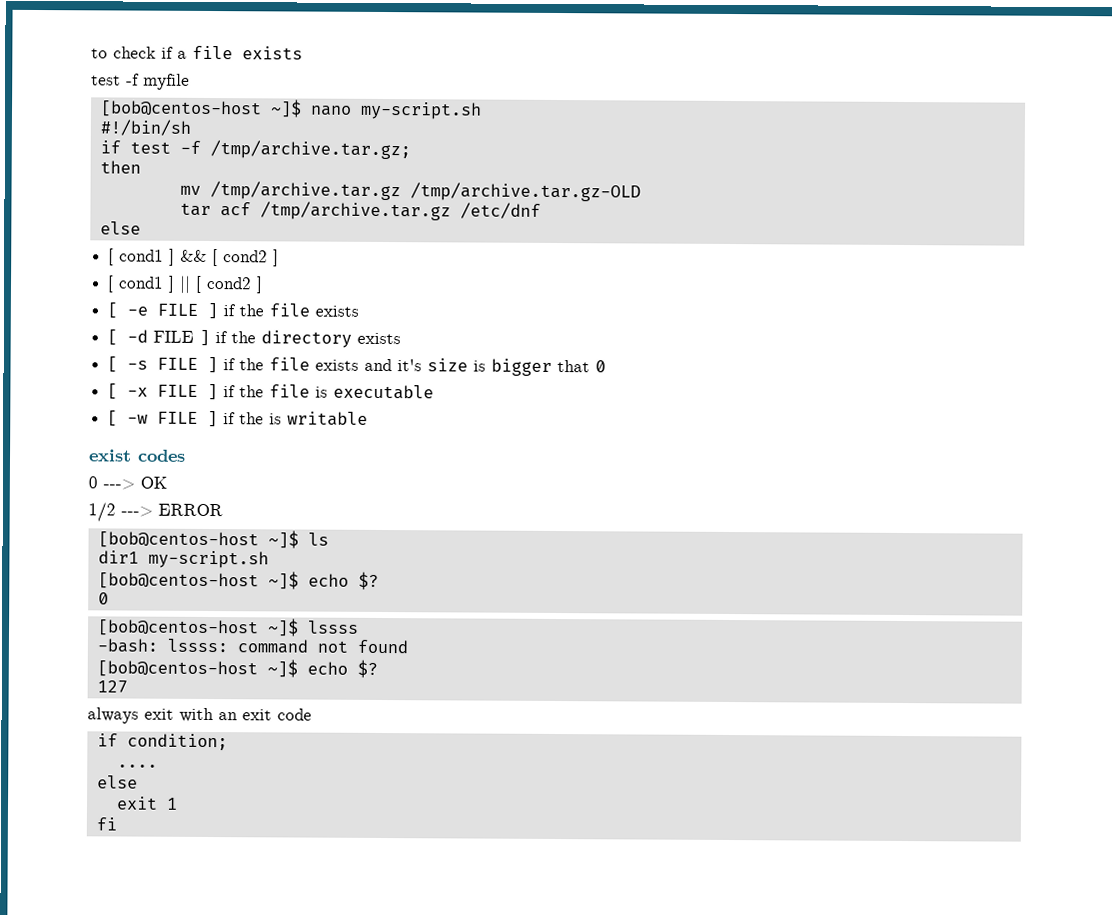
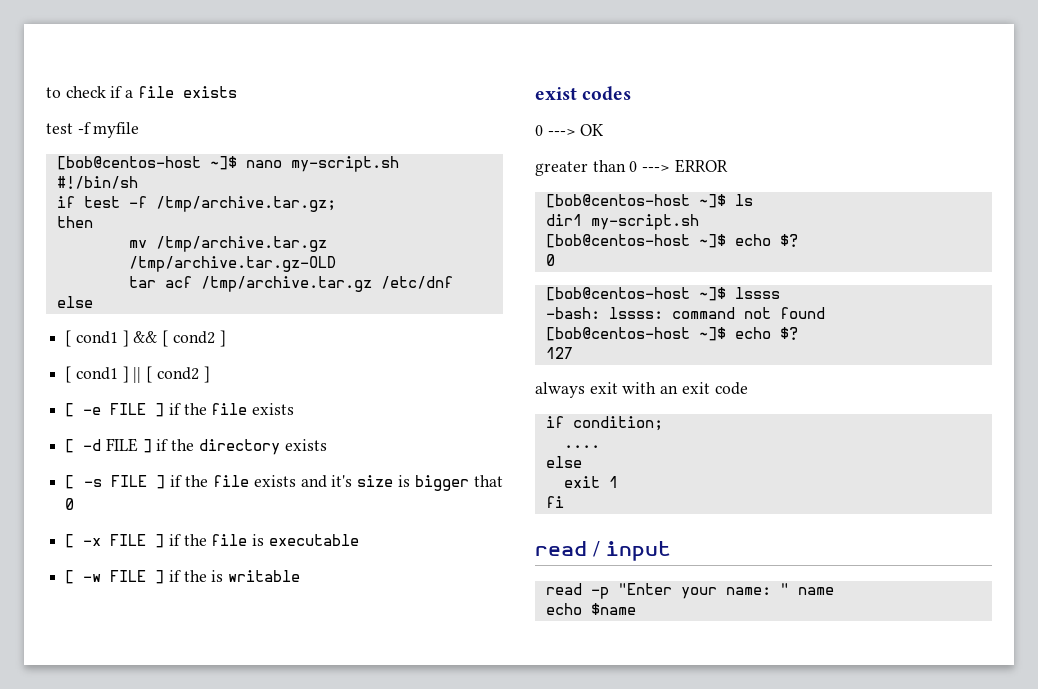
[88,502,116,522] 1/2 -> [535,160,638,176] greater than 0
(117, 824) none -> [535,541,671,561] [545,583,834,599] [545,603,636,615] // read / input // read -p "Enter your name: " name // echo $name

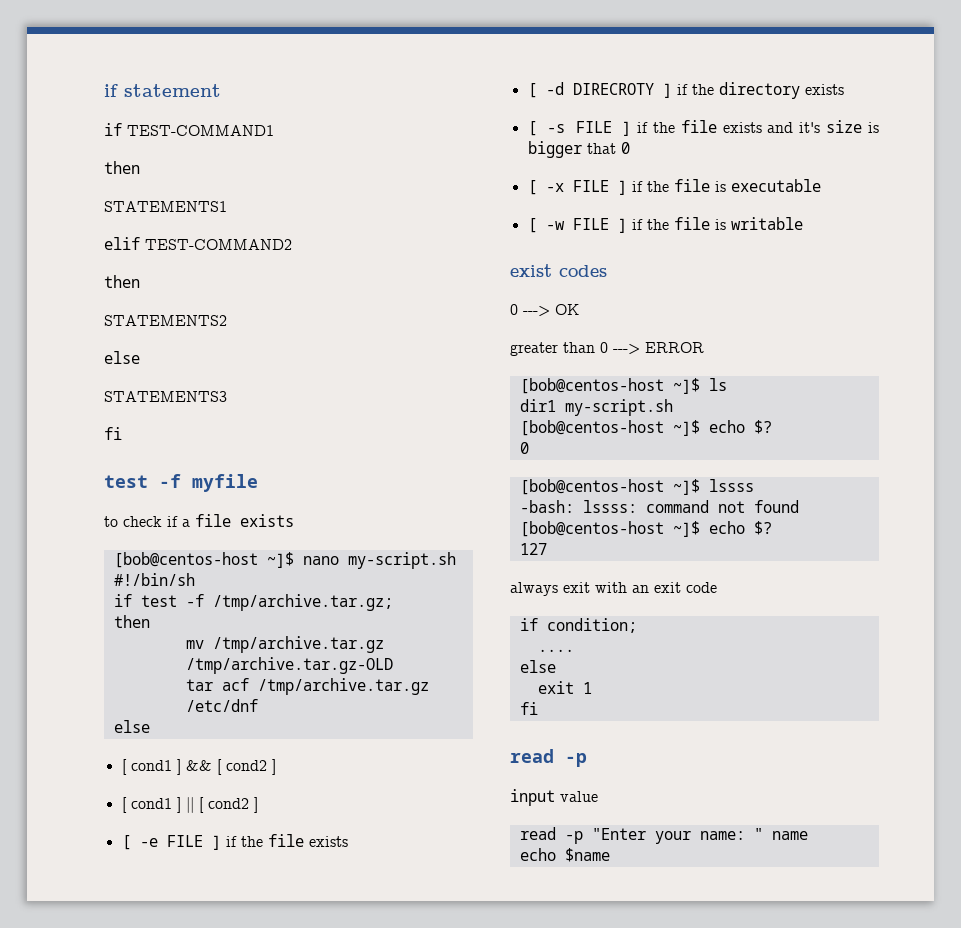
(46, 92) none -> [104,84,221,97] [104,123,274,136] [104,161,140,174] [104,201,227,212] [104,237,292,250] [104,275,140,288] [104,315,227,326] [104,351,140,364] [104,391,227,402] [104,427,122,440] [104,474,258,492] if statement // if TEST-COMMAND1 // then // STATEMENTS1 // elif TEST-COMMAND2 // then // STATEMENTS2 // else // STATEMENTS3 // fi // test -f myfile //
[46,122,140,138] // test -f myfile -> (294, 520) none
[105,438,138,452] FILE -> [572,83,654,95] DIRECROTY
(207, 576) none -> [673,217,710,230] file
[593,541,600,557] / -> [565,753,587,767] -p //
(671, 551) none -> [560,791,598,802] value

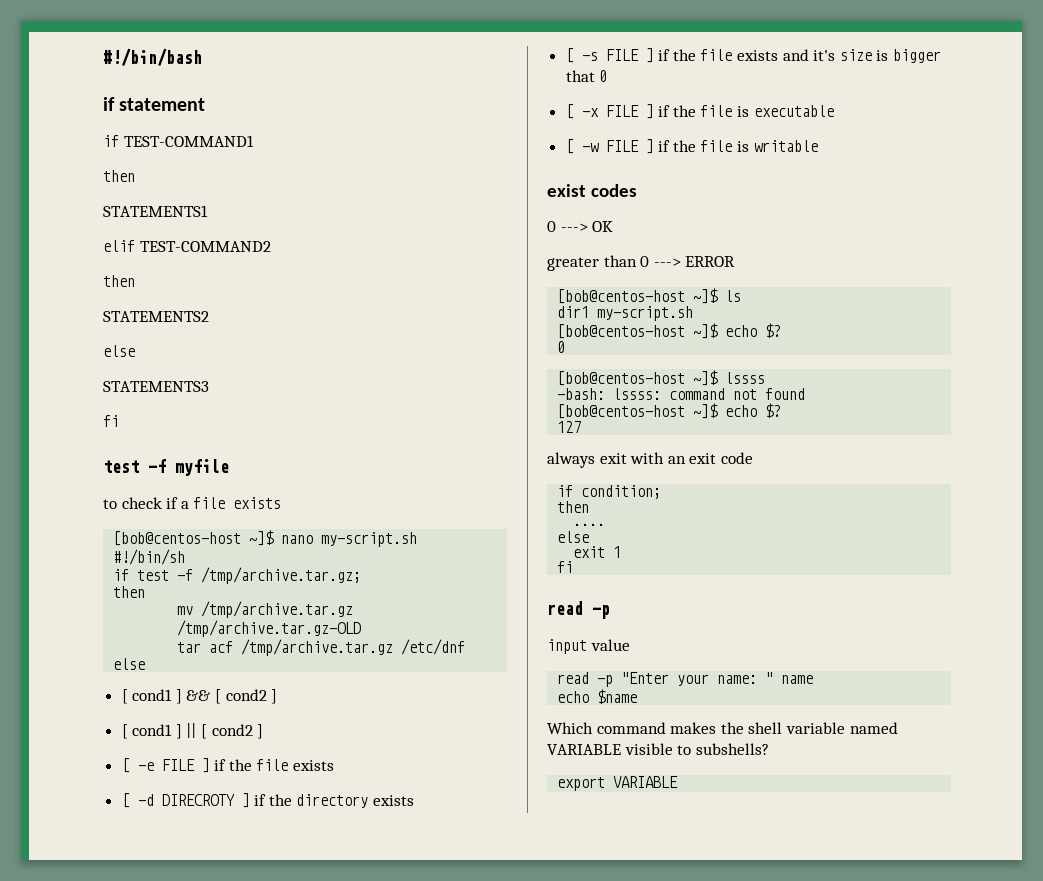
(104, 90) none -> [103,48,202,66] #!/bin/bash //
(637, 625) none -> [557,501,590,513] // then
(610, 855) none -> [547,722,898,734] [547,743,769,755] [557,776,679,791] // Which command makes the shell variable named VARIABLE visible to subshells? // export VARIABLE

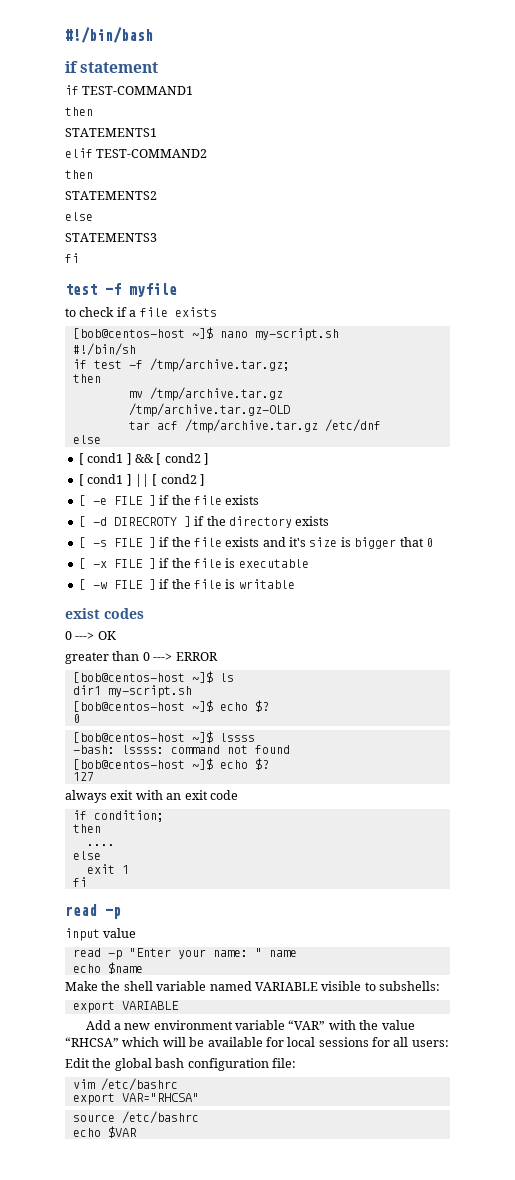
[547,722,717,734] Which command makes -> [65,981,98,991] Make
[695,743,769,755] subshells? -> [379,981,440,991] subshells:
(679, 782) none -> [85,1020,415,1030] [65,1037,449,1047] [65,1058,296,1071] [72,1078,178,1091] [72,1093,199,1105] [72,1111,199,1124] [72,1126,137,1138] // Add a new environment variable “VAR” with the value “RHCSA” which will be available for local sessions for all users: // Edit the global bash configuration file: // vim /etc/bashrc // export VAR="RHCSA" // source /etc/bashrc // echo $VAR

